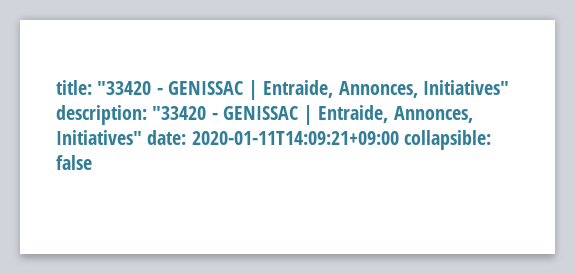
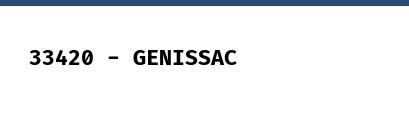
[56,80,509,100] [56,105,473,125] [56,130,491,150] [56,155,92,170] title: "33420 - GENISSAC | Entraide, Annonces, Initiatives" description: "33420 - GENISSAC | Entraide, Annonces, Initiatives" date: 2020-01-11T14:09:21+09:00 collapsible: false -> [29,49,237,65] 33420 - GENISSAC

